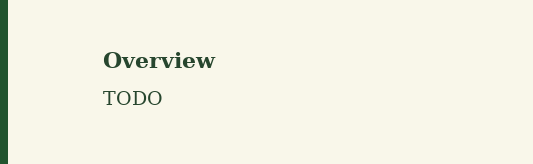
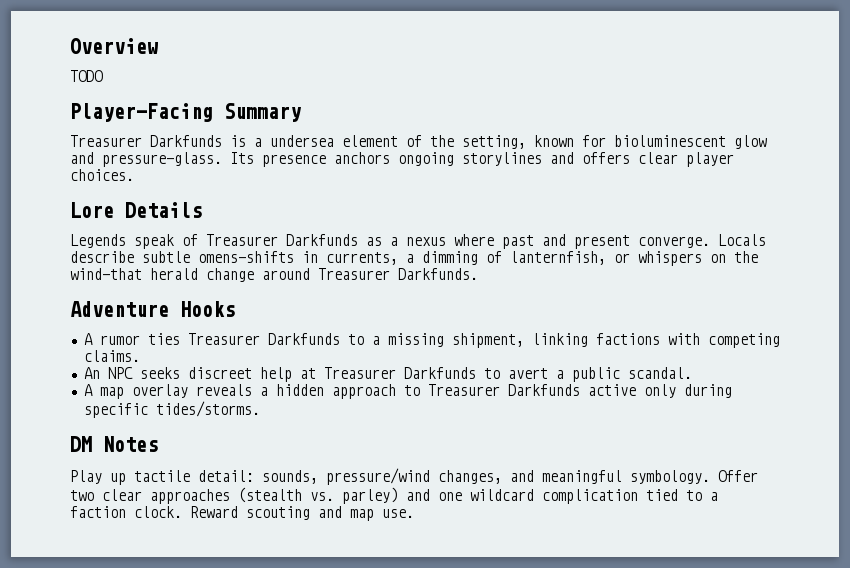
(163, 98) none -> [70,103,301,122] [70,135,767,149] [70,152,734,167] [70,169,134,181] [70,202,202,218] [70,234,766,249] [70,251,758,266] [70,268,478,282] [70,301,235,317] [83,333,780,348] [83,350,140,362] [83,367,692,382] [83,384,732,399] [83,401,260,418] [70,436,158,452] [70,468,758,485] [70,487,718,504] [70,506,414,521] // Player-Facing Summary // Treasurer Darkfunds is a undersea element of the setting, known for bioluminescent glow and pressure-glass. Its presence anchors ongoing storylines and offers clear player choices. // Lore Details // Legends speak of Treasurer Darkfunds as a nexus where past and present converge. Locals describe subtle omens—shifts in currents, a dimming of lanternfish, or whispers on the wind—that herald change around Treasurer Darkfunds. // Adventure Hooks // A rumor ties Treasurer Darkfunds to a missing shipment, linking factions with competing claims. // An NPC seeks discreet help at Treasurer Darkfunds to avert a public scandal. // A map overlay reveals a hidden approach to Treasurer Darkfunds active only during specific tides/storms. // DM Notes // Play up tactile detail: sounds, pressure/wind changes, and meaningful symbology. Offer two clear approaches (stealth vs. parley) and one wildcard complication tied to a faction clock. Reward scouting and map use.

